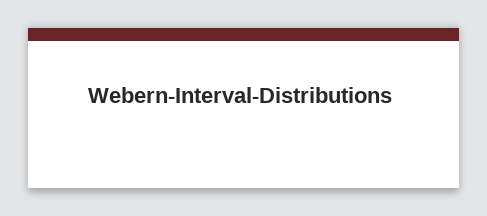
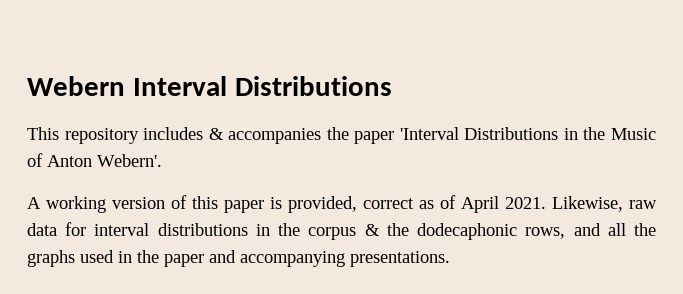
[88,87,392,103] Webern-Interval-Distributions -> [27,76,392,96] [27,127,656,144] [27,153,162,167] [27,195,657,213] [27,222,657,240] [27,250,450,267] Webern Interval Distributions // This repository includes & accompanies the paper 'Interval Distributions in the Music of Anton Webern'. // A working version of this paper is provided, correct as of April 2021. Likewise, raw data for interval distributions in the corpus & the dodecaphonic rows, and all the graphs used in the paper and accompanying presentations.

